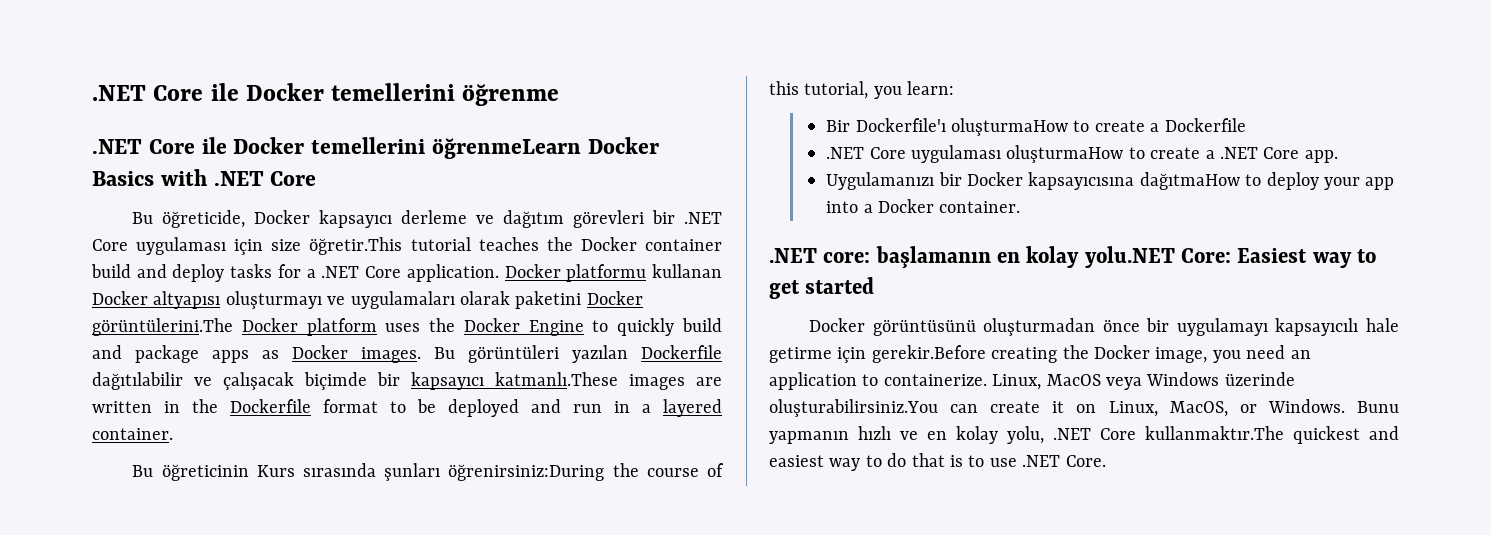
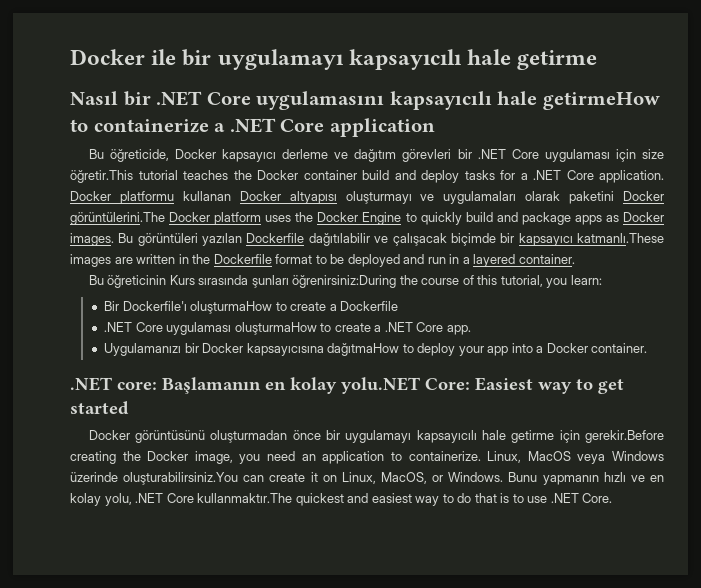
[92,83,560,106] [92,137,659,159] [92,169,317,186] .NET Core ile Docker temellerini öğrenme // .NET Core ile Docker temellerini öğrenmeLearn Docker Basics with .NET Core -> [70,49,598,70] [70,91,660,110] [70,118,435,137] Docker ile bir uygulamayı kapsayıcılı hale getirme // Nasıl bir .NET Core uygulamasını kapsayıcılı hale getirmeHow to containerize a .NET Core application
[875,246,991,268] başlamanın -> [162,377,261,394] Başlamanın

